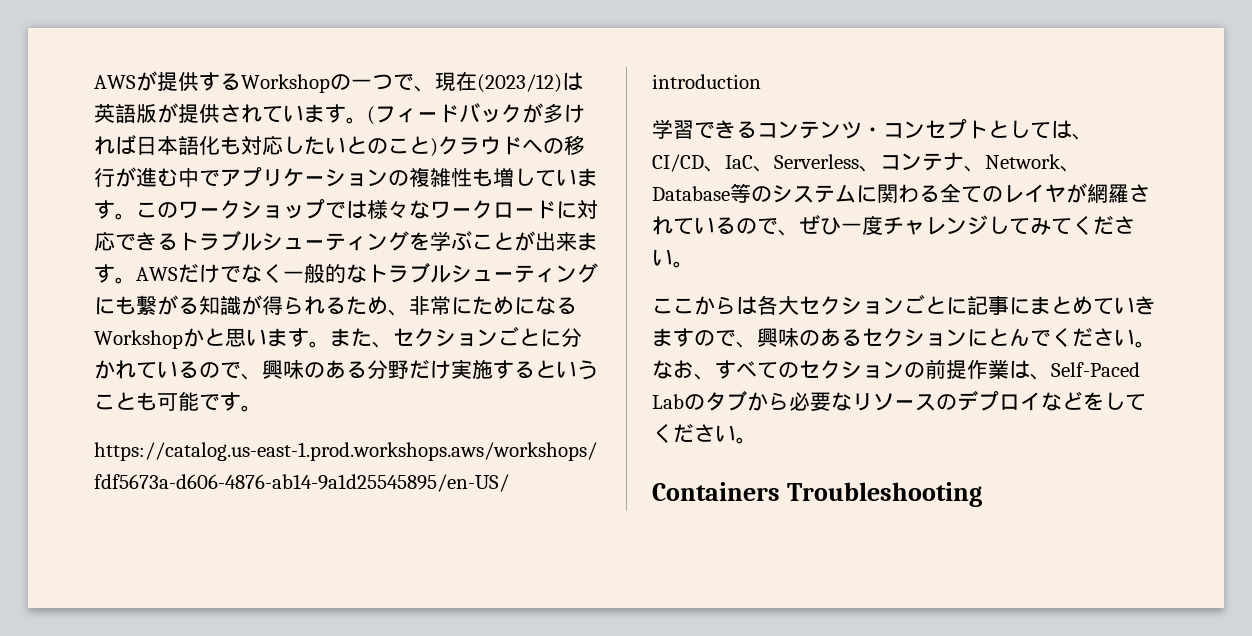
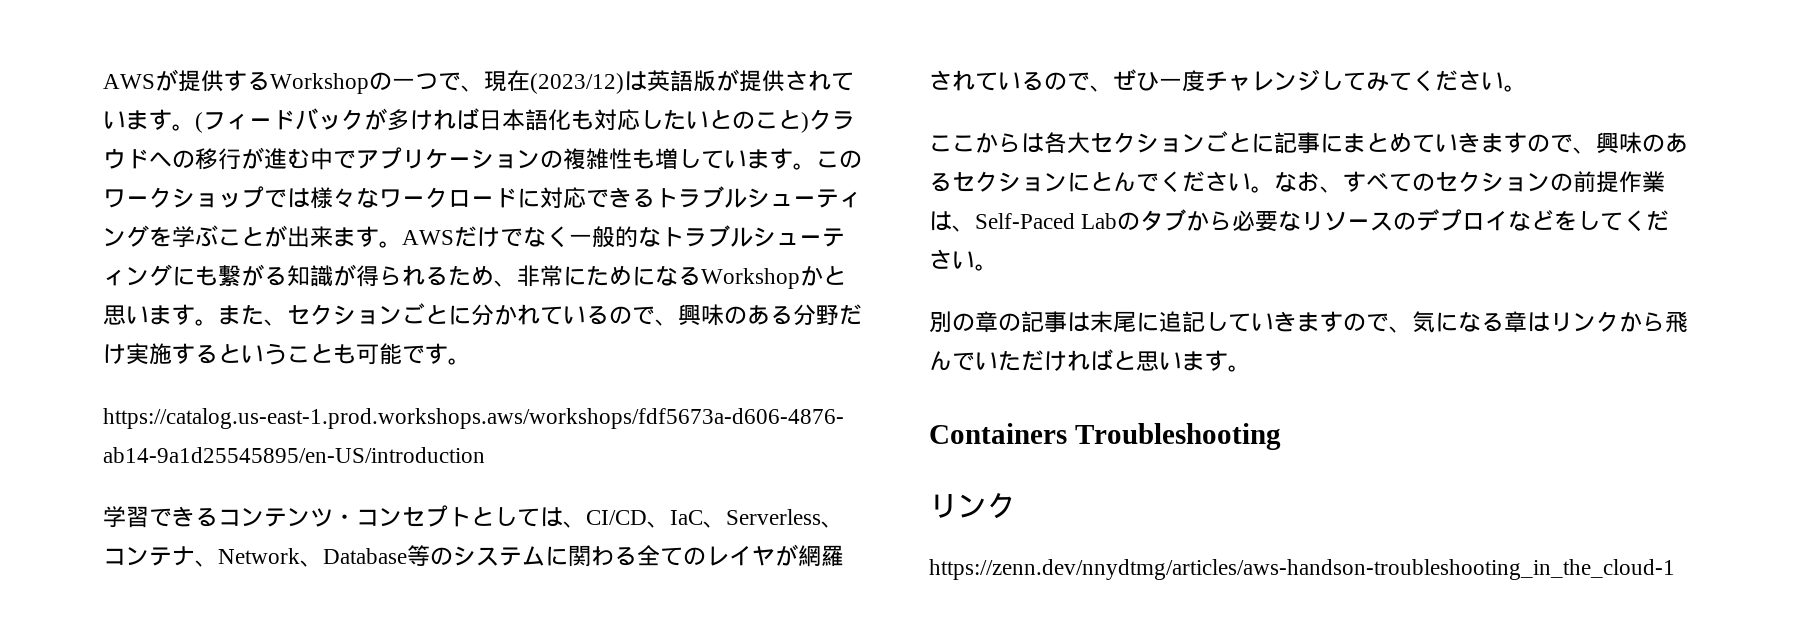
(757, 440) none -> [929,311,1688,333] [929,349,1251,372] // 別の章の記事は末尾に追記していきますので、気になる章はリンクから飛んでいただければと思います。
(983, 494) none -> [929,493,1016,519] [929,559,1675,580] // リンク // https://zenn.dev/nnydtmg/articles/aws-handson-troubleshooting_in_the_cloud-1

